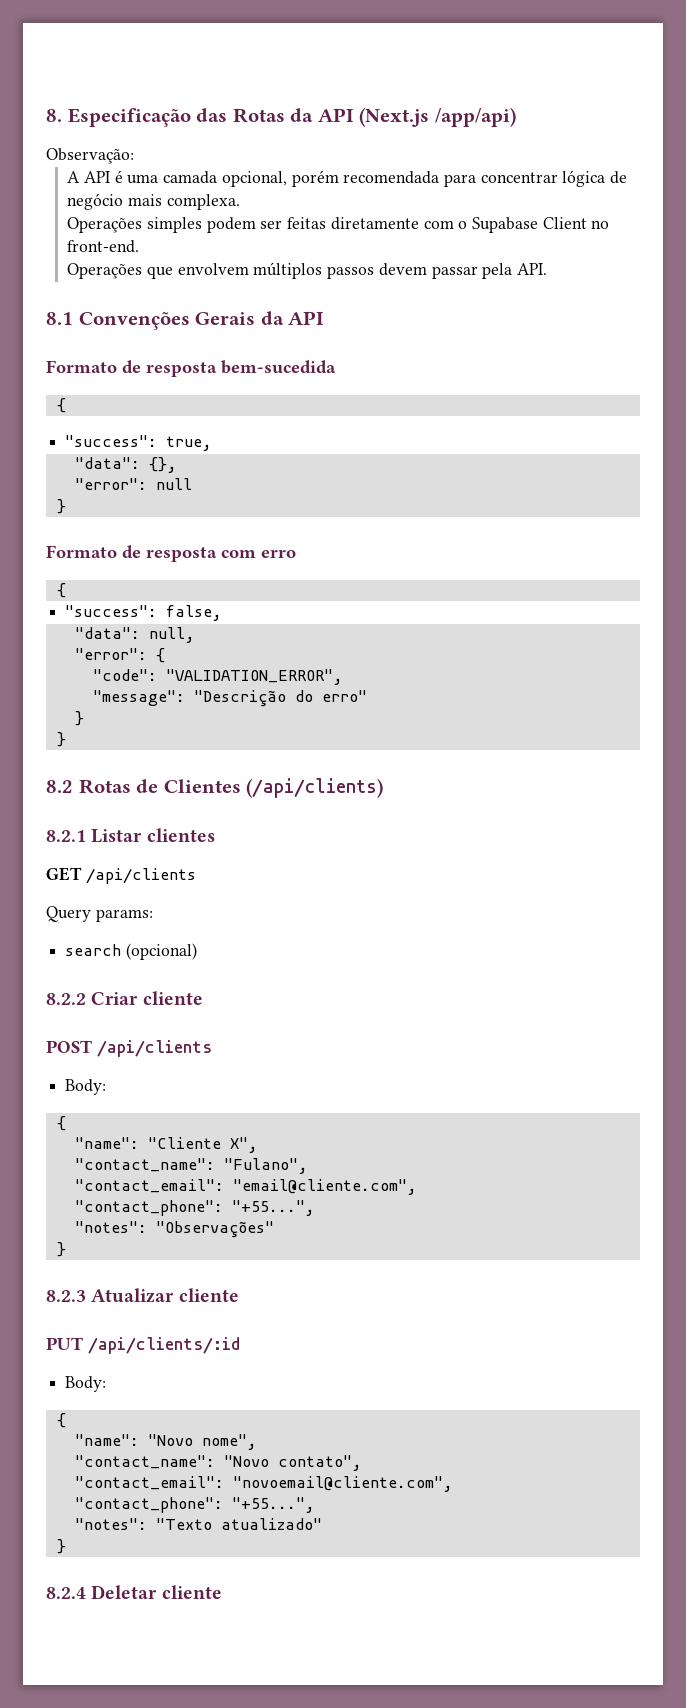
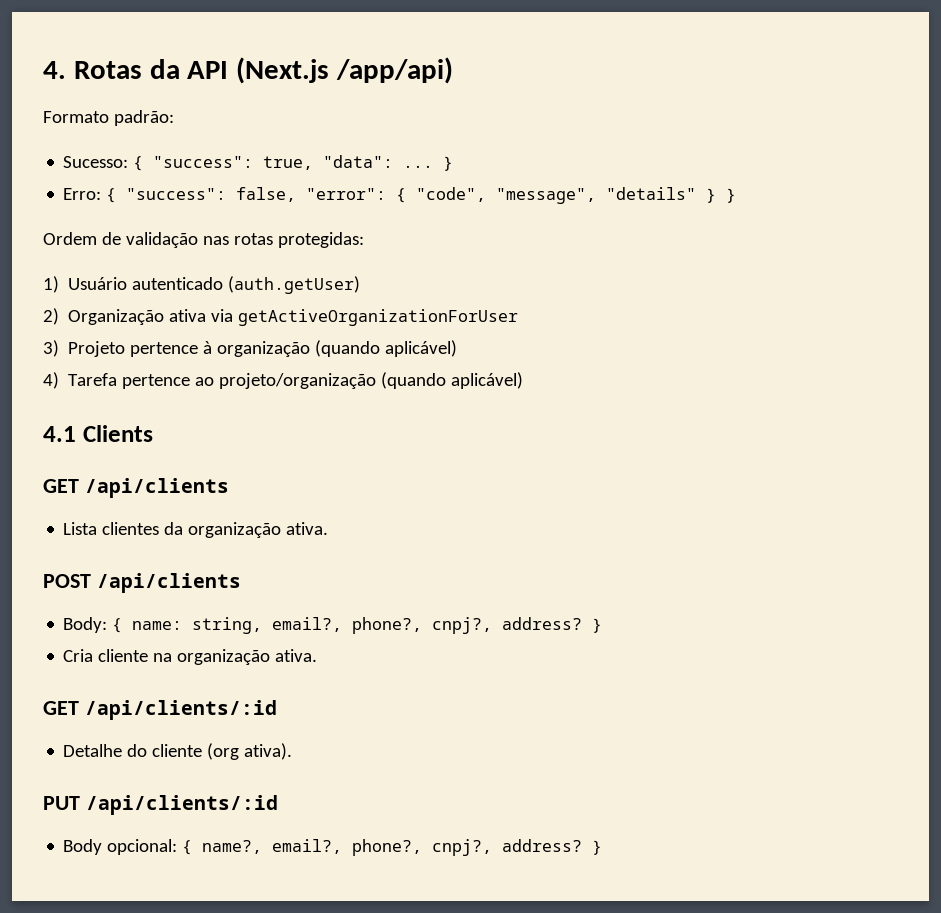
[46,108,228,127] 8. Especificação das -> [43,61,66,79] 4.
[46,148,134,164] [67,170,628,187] [67,193,240,210] [67,217,610,233] [67,240,140,253] [67,262,548,279] [46,311,325,330] [46,360,336,377] [56,398,66,413] Observação: // A API é uma camada opcional, porém recomendada para concentrar lógica de negócio mais complexa. // Operações simples podem ser feitas diretamente com o Supabase Client no front-end. // Operações que envolvem múltiplos passos devem passar pela API. // 8.1 Convenções Gerais da API // Formato de resposta bem-sucedida // { // -> [43,110,174,126] [63,156,144,171] Formato padrão: // Sucesso: {
[74,457,177,473] [74,478,192,490] [56,499,66,514] [46,545,296,562] [56,583,66,598] // "data": {}, // "error": null // } // Formato de resposta com erro // { // -> [323,155,454,171] [63,188,117,203] "data": ... } // Erro: {
[74,627,195,643] // "data": null, // -> (297, 194) none
[92,669,343,685] [92,690,367,707] [74,711,84,726] [56,732,66,747] [46,778,384,798] [46,828,215,843] [46,867,196,884] [46,906,153,922] [65,943,197,960] [46,991,203,1005] // "code": "VALIDATION_ERROR", // "message": "Descrição do erro" // } // } // 8.2 Rotas de Clientes (/api/clients) // 8.2.1 Listar clientes // GET /api/clients // Query params: // search (opcional) // 8.2.2 Criar cliente -> [416,187,737,204] [43,232,364,248] [43,276,361,294] [43,308,519,326] [43,340,458,357] [43,372,524,389] [43,425,153,442] [43,478,229,498] [63,522,329,538] "code", "message", "details" } } // Ordem de validação nas rotas protegidas: // 1) Usuário autenticado (auth.getUser) // 2) Organização ativa via getActiveOrganizationForUser // 3) Projeto pertence à organização (quando aplicável) // 4) Tarefa pertence ao projeto/organização (quando aplicável) // 4.1 Clients // GET /api/clients // Lista clientes da organização ativa.
[56,1116,66,1131] [74,1137,258,1153] [74,1158,308,1174] [74,1179,417,1195] [74,1200,315,1216] [74,1221,274,1238] [56,1242,66,1257] [46,1288,239,1303] // { // "name": "Cliente X", // "contact_name": "Fulano", // "contact_email": "email@cliente.com", // "contact_phone": "+55...", // "notes": "Observações" // } // 8.2.3 Atualizar cliente -> [112,617,603,634] [63,649,318,665] [43,700,277,720] [63,743,293,760] { name: string, email?, phone?, cnpj?, address? } // Cria cliente na organização ativa. // GET /api/clients/:id // Detalhe do cliente (org ativa).
[65,1376,107,1392] [56,1413,66,1428] [74,1434,257,1450] [74,1455,362,1471] [74,1476,453,1492] [74,1497,315,1513] [74,1518,322,1530] [56,1539,66,1554] [46,1585,222,1599] Body: // { // "name": "Novo nome", // "contact_name": "Novo contato", // "contact_email": "novoemail@cliente.com", // "contact_phone": "+55...", // "notes": "Texto atualizado" // } // 8.2.4 Deletar cliente -> [63,839,603,856] Body opcional: { name?, email?, phone?, cnpj?, address? }

